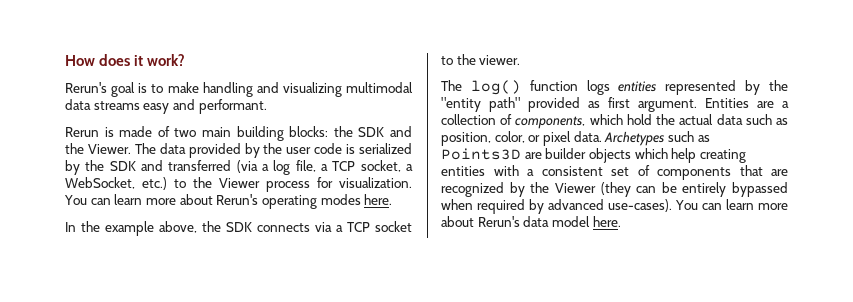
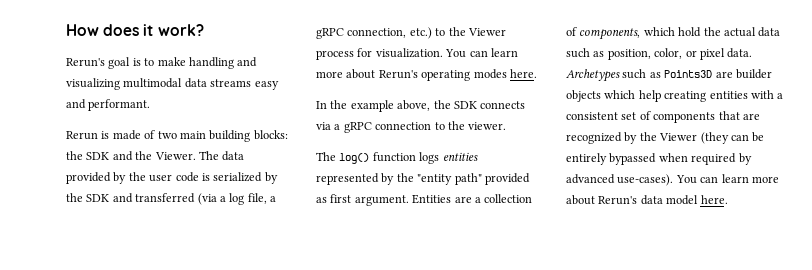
[332,160,413,172] [65,177,135,189] TCP socket, a WebSocket, -> [316,28,407,39] gRPC connection,
[347,221,412,232] TCP socket -> [343,122,432,133] gRPC connection

